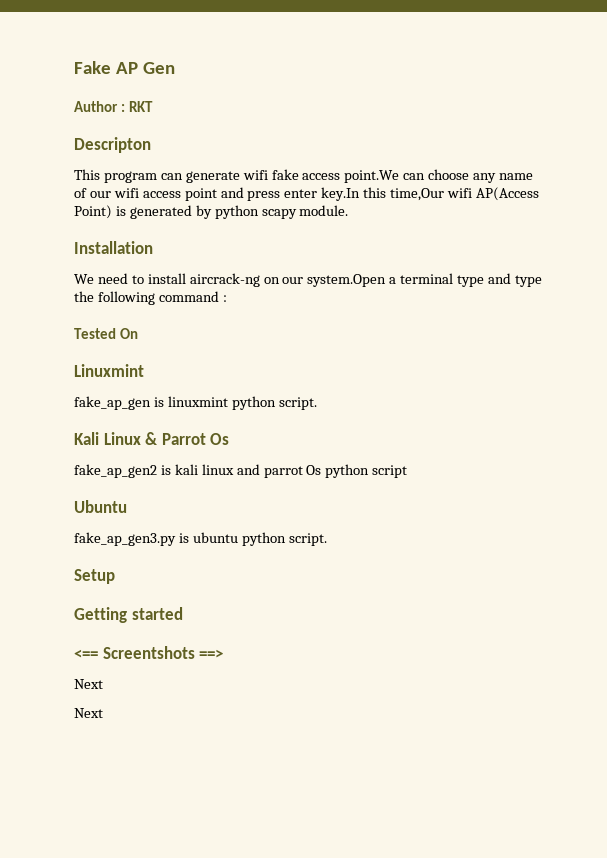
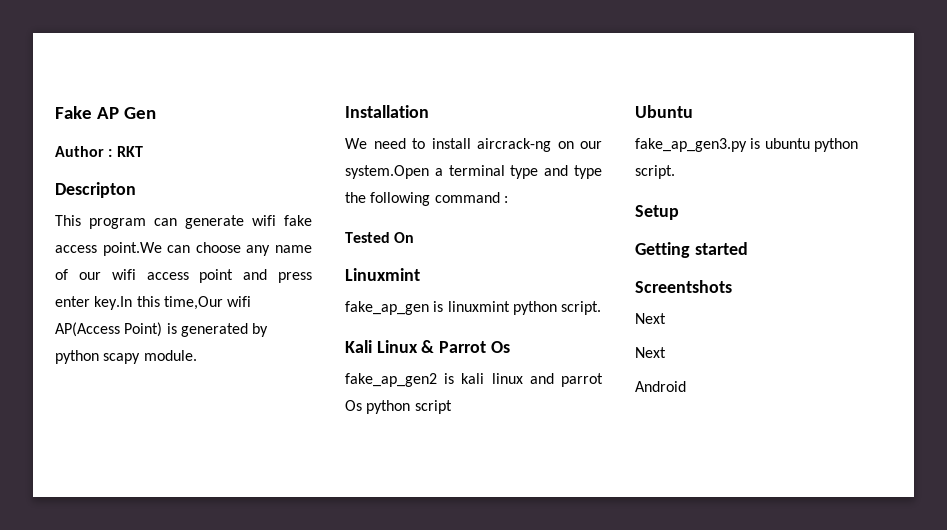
[74,649,98,659] <== -> (748, 248) none
[199,649,224,659] ==> -> (732, 286) none
(103, 713) none -> [635,381,686,392] // Android

